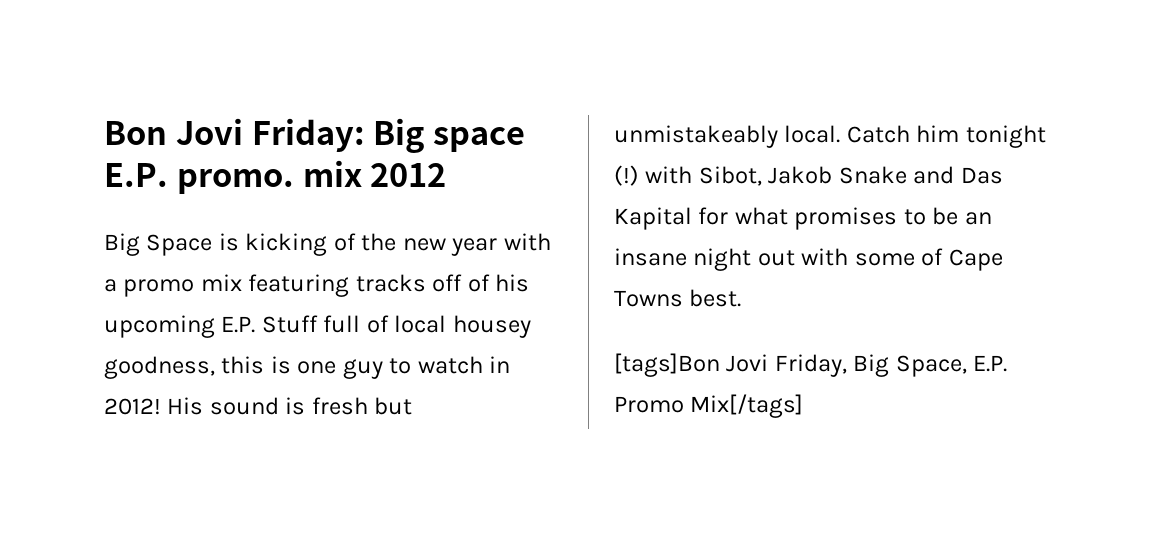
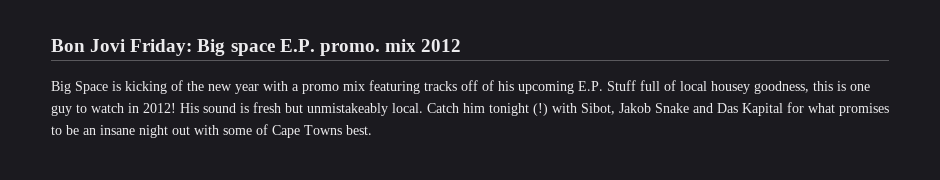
[614,353,1008,377] [614,394,804,418] // [tags]Bon Jovi Friday, Big Space, E.P. Promo Mix[/tags] -> (372, 130) none

